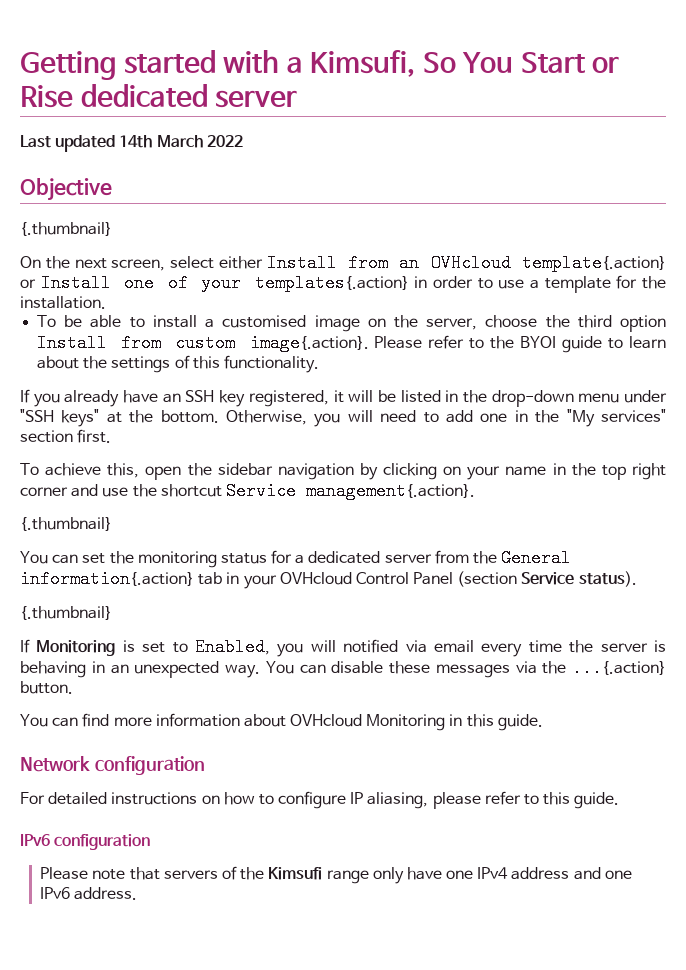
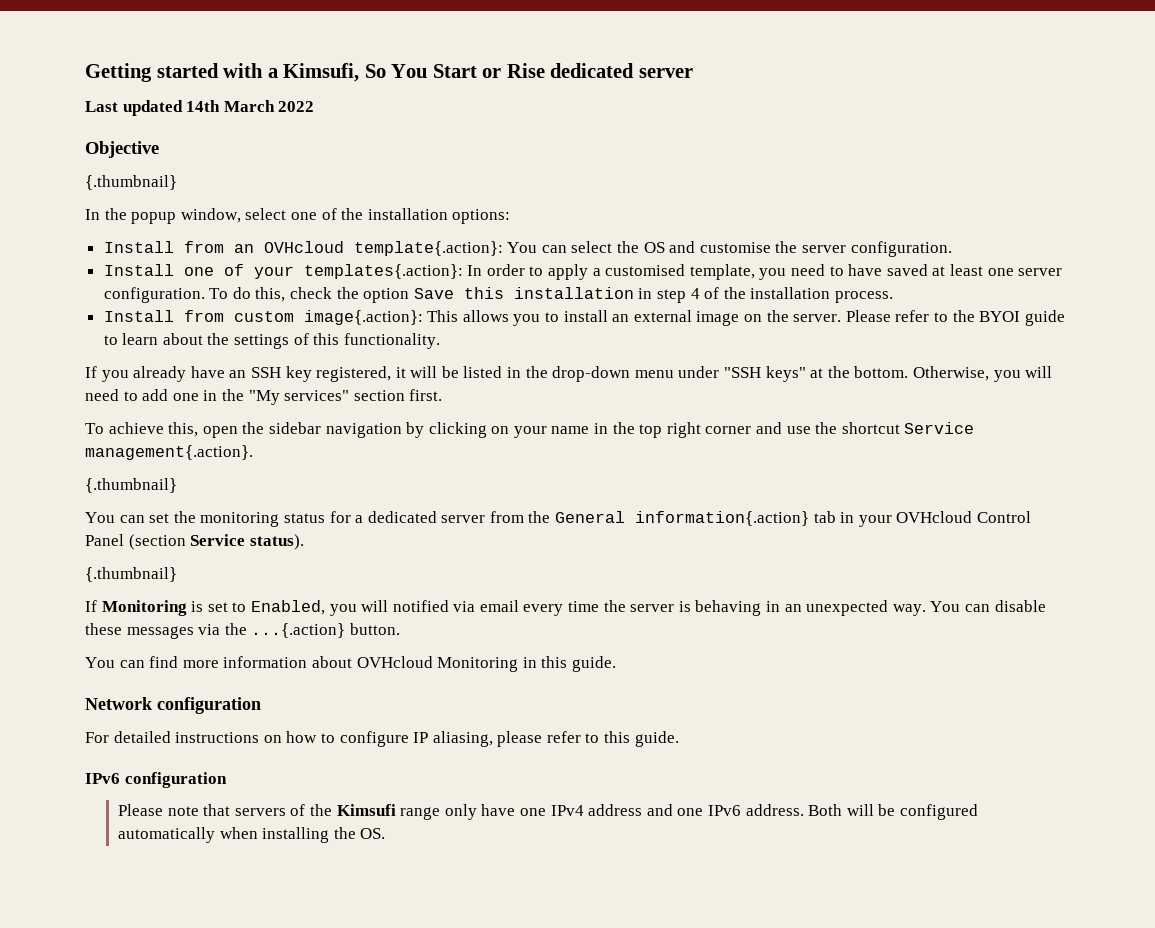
[20,254,666,272] [20,274,666,293] [20,296,106,309] [37,315,666,332] [37,334,369,352] On the next screen, select either Install from an OVHcloud template{.action} or Install one of your templates{.action} in order to use a template for the installation. // To be able to install a customised image on the server, choose the third option Install from custom image{.action}. -> [85,208,511,224] [103,241,952,257] [103,264,1063,280] [103,287,893,303] [103,310,842,326] In the popup window, select one of the installation options: // Install from an OVHcloud template{.action}: You can select the OS and customise the server configuration. // Install one of your templates{.action}: In order to apply a customised template, you need to have saved at least one server configuration. To do this, check the option Save this installation in step 4 of the installation process. // Install from custom image{.action}: This allows you to install an external image on the server.
(138, 893) none -> [808,804,978,820] [118,827,386,843] Both will be configured automatically when installing the OS.

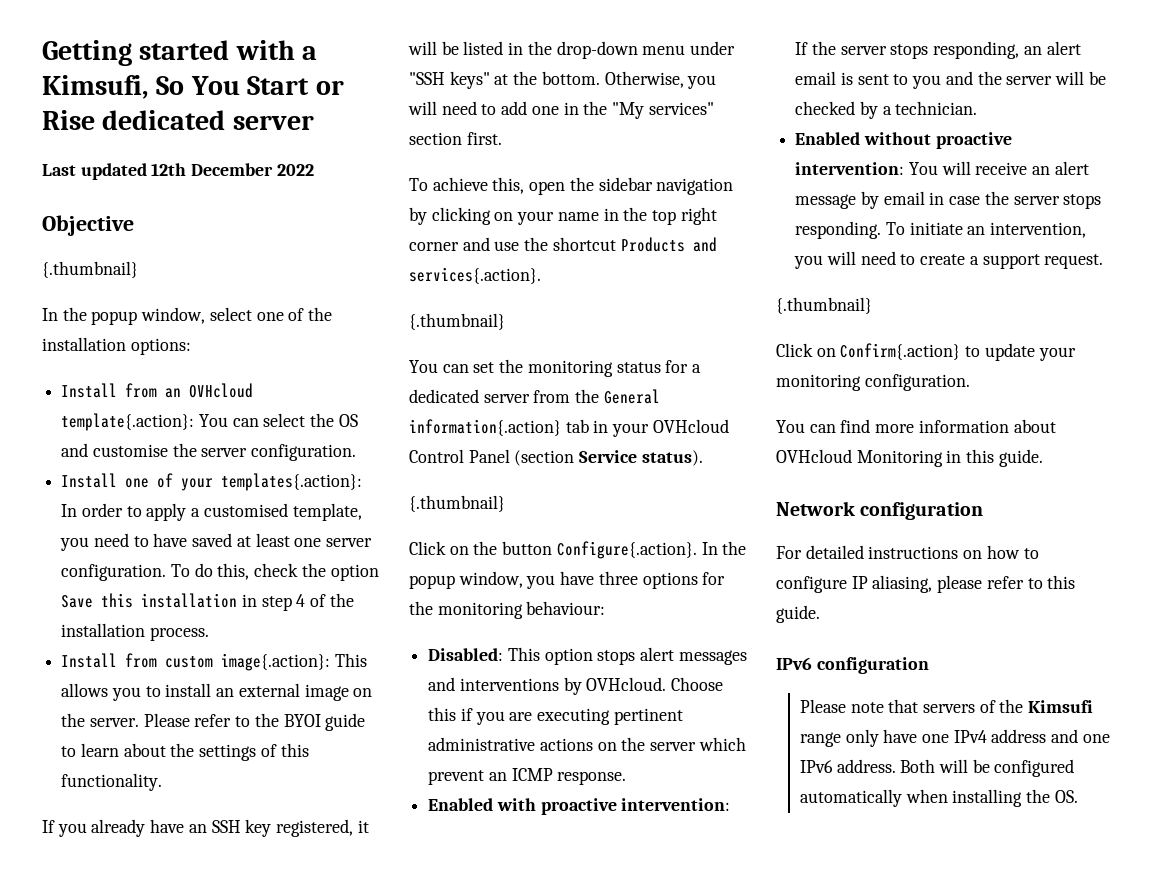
[186,100,275,112] 14th March -> [151,163,274,176] 12th December
[904,422,975,434] [85,445,253,460] Service management{.action}. -> [620,237,717,252] [409,267,541,284] Products and services{.action}.
[85,600,1046,616] [85,623,400,639] If Monitoring is set to Enabled, you will notified via email every time the server is behaving in an unexpected way. You can disable these messages via the ...{.action} button. -> [409,541,747,559] [409,571,726,589] [409,601,606,619] [428,647,747,665] [428,677,724,695] [428,707,683,725] [428,737,746,751] [428,768,627,785] [428,798,731,815] [795,41,1081,59] [795,71,1106,89] [795,101,978,119] [795,132,1012,149] [795,161,1089,175] [795,191,1102,209] [795,221,1087,239] [794,251,1104,269] [776,297,872,314] [776,343,1076,361] [776,374,970,391] Click on the button Configure{.action}. In the popup window, you have three options for the monitoring behaviour: // Disabled: This option stops alert messages and interventions by OVHcloud. Choose this if you are executing pertinent administrative actions on the server which prevent an ICMP response. // Enabled with proactive intervention: If the server stops responding, an alert email is sent to you and the server will be checked by a technician. // Enabled without proactive intervention: You will receive an alert message by email in case the server stops responding. To initiate an intervention, you will need to create a support request. // {.thumbnail} // Click on Confirm{.action} to update your monitoring configuration.

